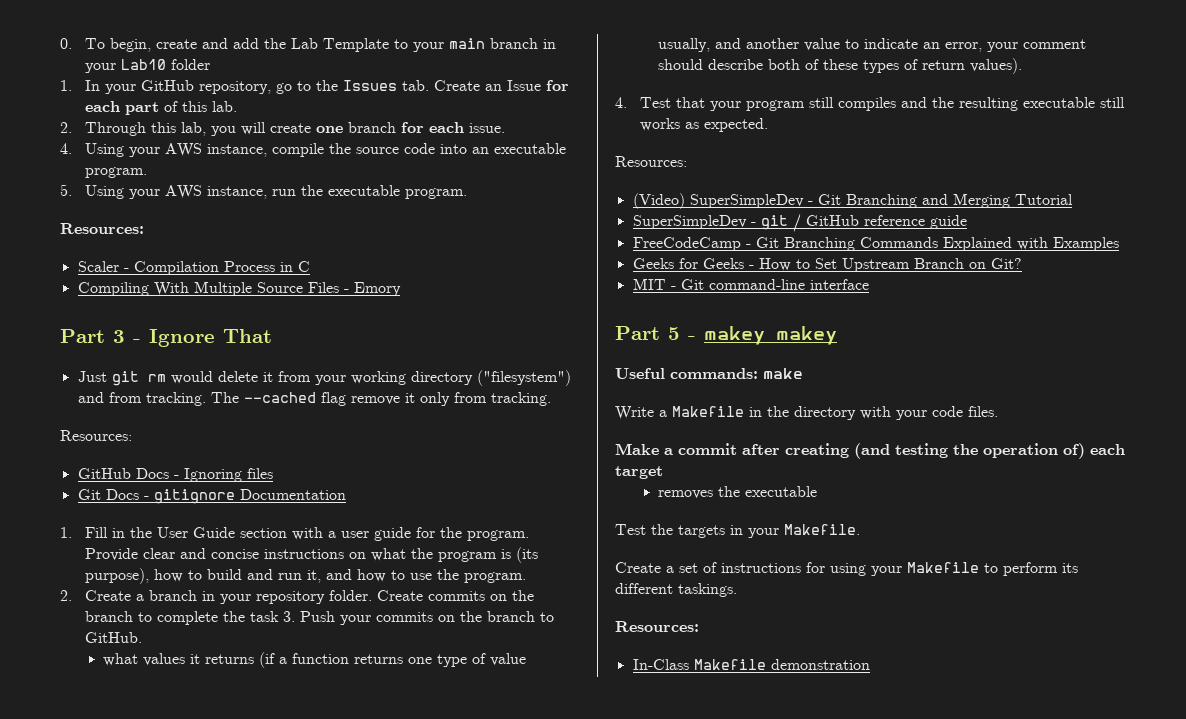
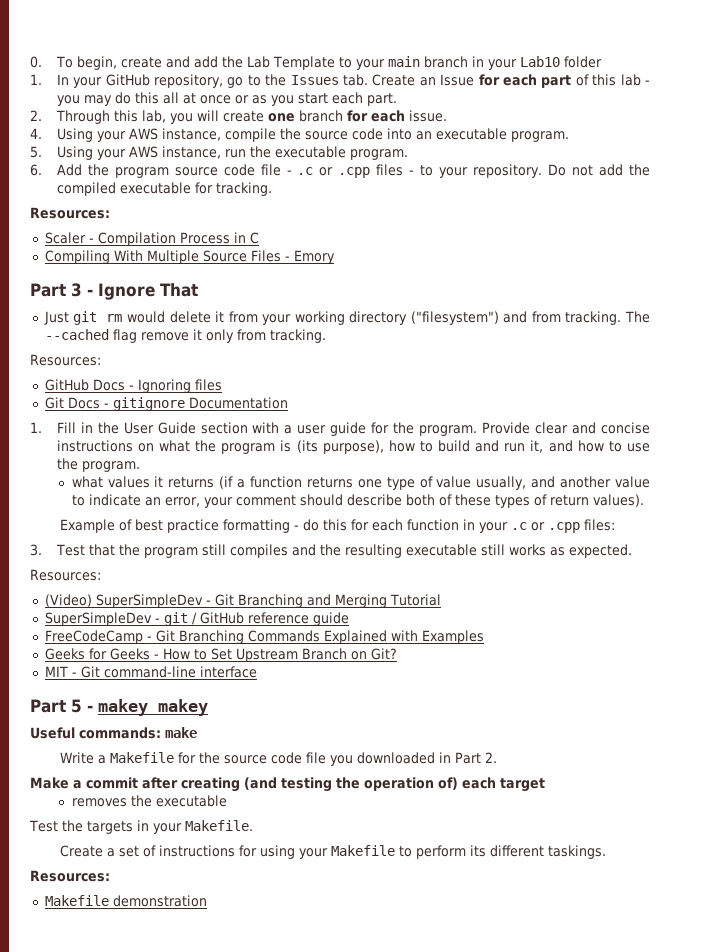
[212,101,238,112] lab. -> [620,74,651,86] [56,92,397,106] lab - you may do this all at once or as you start each part.
(468, 193) none -> [30,164,650,178] [56,182,272,196] // 6. Add the program source code file - .c or .cpp files - to your repository. Do not add the compiled executable for tracking.
[60,590,535,604] [85,611,555,625] [85,632,143,643] // 2. Create a branch in your repository folder. Create commits on the branch to complete the task 3. Push your commits on the branch to GitHub. -> (140, 466) none
[615,97,627,108] 4. -> [59,519,615,533] [30,544,42,556] Example of best practice formatting - do this for each function in your .c or .cpp files: // 3.
[710,101,742,111] your -> [118,544,140,556] the
[749,406,998,420] in the directory with your code files. -> [177,752,497,766] for the source code file you downloaded in Part 2.
[632,659,689,670] In-Class -> (110, 876) none

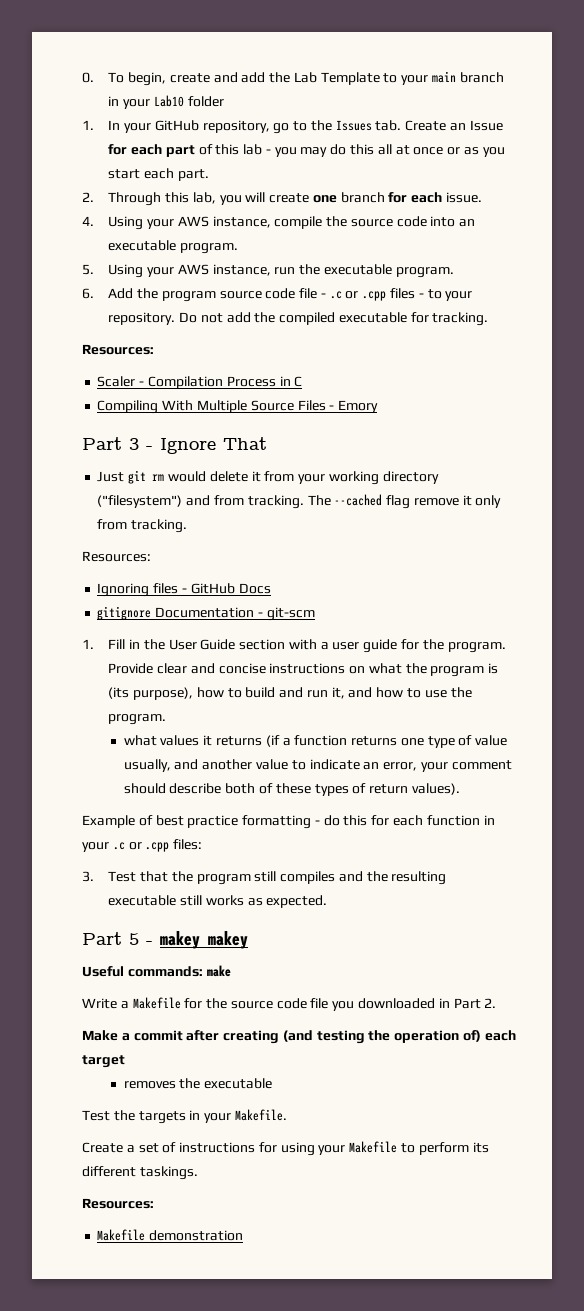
(101, 360) none -> [97,583,187,597] Ignoring files -
[128,379,222,393] [44,397,109,409] - Ignoring files // Git Docs - -> (271, 588) //
(288, 403) none -> [257,607,315,621] - git-scm
[30,569,101,581] [44,594,441,608] [44,612,349,626] [44,630,484,644] [44,648,397,662] [44,666,257,678] // Resources: // (Video) SuperSimpleDev - Git Branching and Merging Tutorial // SuperSimpleDev - git / GitHub reference guide // FreeCodeCamp - Git Branching Commands Explained with Examples // Geeks for Geeks - How to Set Upstream Branch on Git? // MIT - Git command-line interface -> (328, 901) none

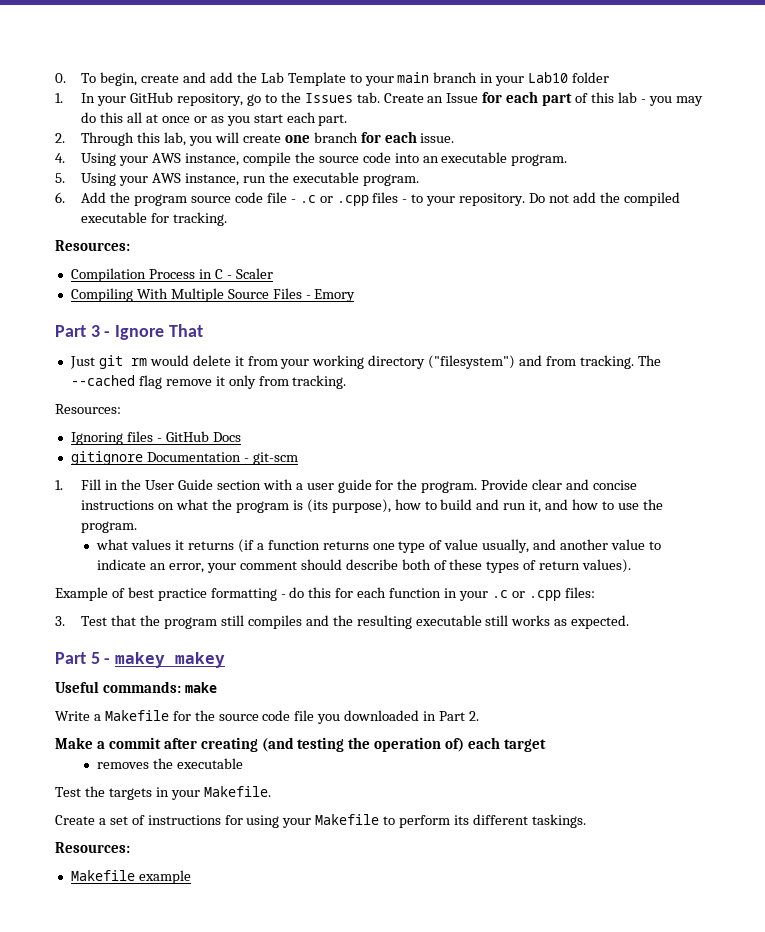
[97,376,145,387] Scaler - -> (130, 245) none
(303, 381) none -> [226,268,273,279] - Scaler
[149,1230,244,1241] demonstration -> [138,870,191,884] example

